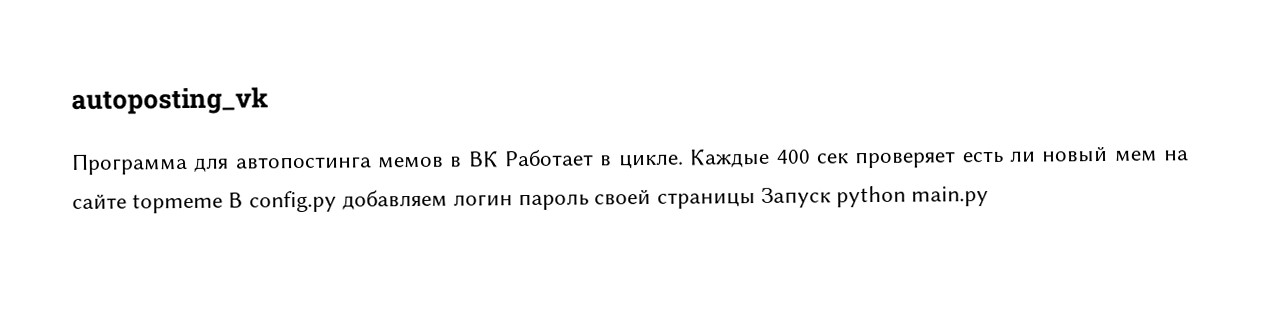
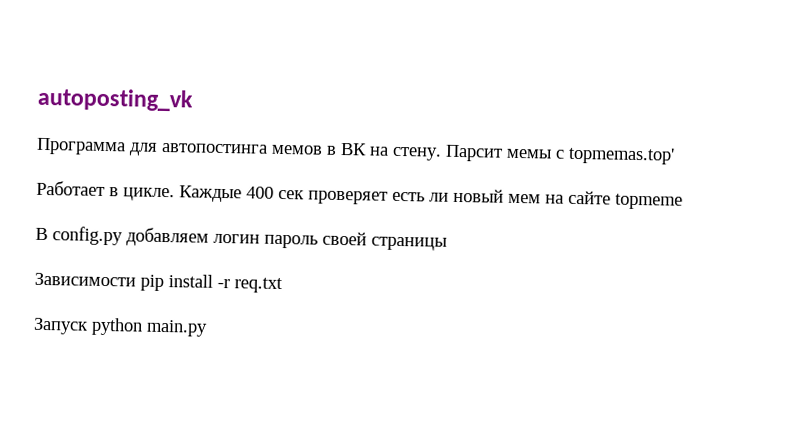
(499, 159) none -> [369,144,675,165] на стену. Парсит мемы с topmemas.top' //
(224, 203) none -> (683, 201) //
(756, 200) none -> [34,272,283,294] // Зависимости pip install -r req.txt //

